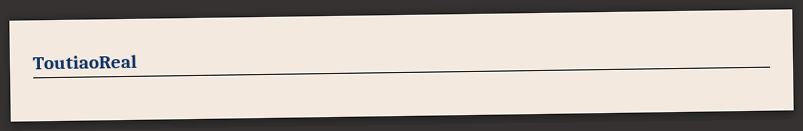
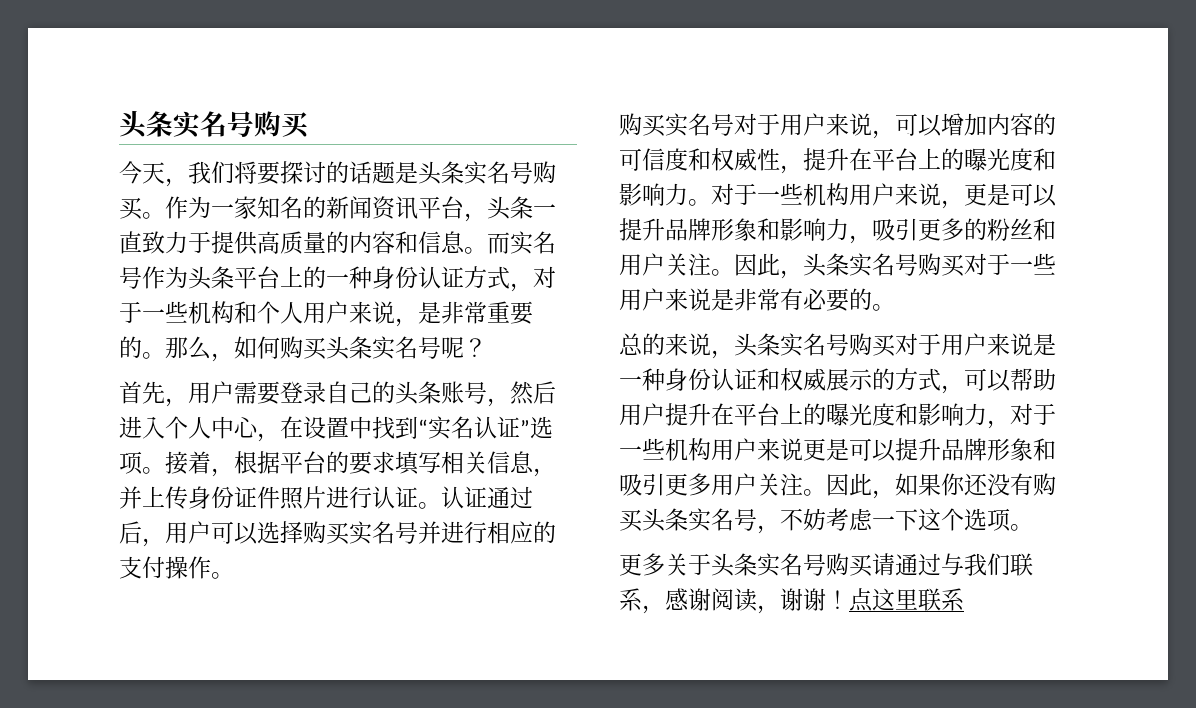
[32,54,138,70] ToutiaoReal -> [119,110,310,139] [119,161,556,187] [119,196,556,222] [119,231,556,255] [119,266,556,292] [119,301,533,327] [119,336,487,362] [119,381,556,407] [119,416,553,442] [119,451,556,477] [119,486,533,510] [119,521,556,547] [119,556,234,579] [619,113,1056,139] [619,148,1056,174] [619,183,1057,209] [619,218,1056,244] [619,253,1056,279] [619,288,895,312] [619,333,1056,359] [619,368,1056,394] [619,403,1056,429] [619,438,1056,462] [619,473,1056,499] [619,508,1033,534] [619,553,1033,577] [619,588,964,614] 头条实名号购买 // 今天，我们将要探讨的话题是头条实名号购买。作为一家知名的新闻资讯平台，头条一直致力于提供高质量的内容和信息。而实名号作为头条平台上的一种身份认证方式，对于一些机构和个人用户来说，是非常重要的。那么，如何购买头条实名号呢？ // 首先，用户需要登录自己的头条账号，然后进入个人中心，在设置中找到“实名认证”选项。接着，根据平台的要求填写相关信息，并上传身份证件照片进行认证。认证通过后，用户可以选择购买实名号并进行相应的支付操作。 // 购买实名号对于用户来说，可以增加内容的可信度和权威性，提升在平台上的曝光度和影响力。对于一些机构用户来说，更是可以提升品牌形象和影响力，吸引更多的粉丝和用户关注。因此，头条实名号购买对于一些用户来说是非常有必要的。 // 总的来说，头条实名号购买对于用户来说是一种身份认证和权威展示的方式，可以帮助用户提升在平台上的曝光度和影响力，对于一些机构用户来说更是可以提升品牌形象和吸引更多用户关注。因此，如果你还没有购买头条实名号，不妨考虑一下这个选项。 // 更多关于头条实名号购买请通过与我们联系，感谢阅读，谢谢！点这里联系

